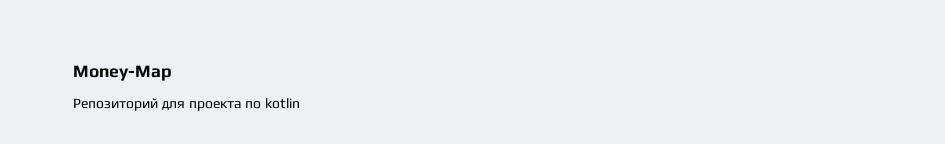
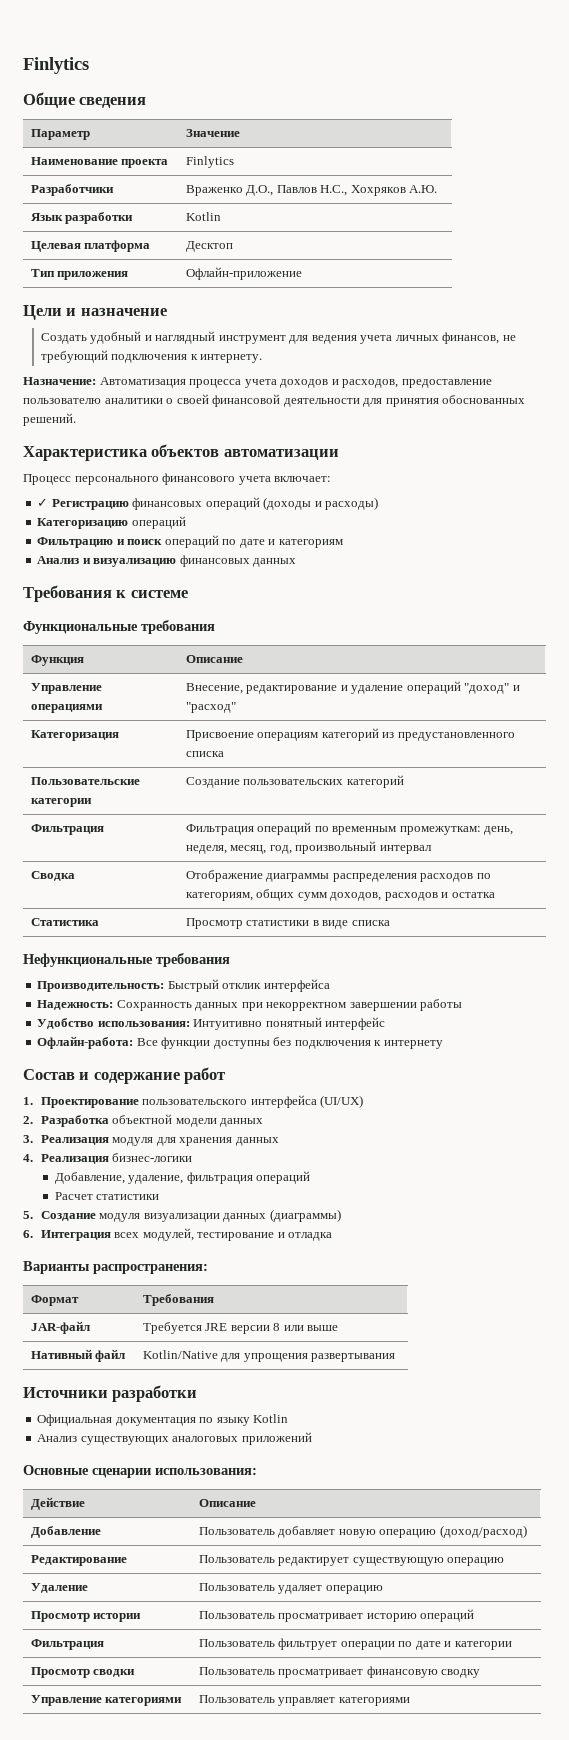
[73,65,172,81] [73,98,301,111] Money-Map // Репозиторий для проекта по kotlin -> [23,57,89,74] [23,92,147,108] [30,129,90,140] [185,129,240,137] [30,157,169,168] [185,156,234,168] [30,184,114,196] [185,185,438,196] [30,212,134,224] [185,212,221,221] [30,240,151,252] [185,241,233,252] [30,269,129,280] [185,267,302,280] [23,305,167,320] [40,331,516,344] [40,350,263,363] [23,377,492,388] [23,394,526,407] [23,413,76,426] [23,444,339,461] [23,473,332,485] [37,497,379,510] [37,516,186,529] [37,535,343,548] [37,555,297,567] [23,585,188,602] [23,620,215,634] [30,655,84,666] [185,655,243,663] [30,683,102,694] [30,704,103,713] [185,681,520,694] [185,702,236,713] [30,730,119,741] [185,728,515,741] [185,751,224,757] [30,777,140,785] [30,798,92,807] [185,775,404,788] [30,824,104,835] [185,822,514,835] [185,841,432,854] [30,871,75,881] [185,870,491,882] [185,889,495,901] [30,918,99,926] [185,918,390,929] [23,953,230,967] [37,979,330,992] [37,999,463,1011] [37,1017,386,1030] [37,1036,443,1049] [23,1067,226,1084] [23,1095,364,1108] [23,1114,264,1127] [23,1135,279,1146] [23,1153,193,1164] [54,1171,311,1184] [54,1192,160,1200] [23,1209,341,1222] [23,1228,333,1241] [23,1261,208,1274] [30,1295,79,1306] [142,1294,214,1306] [30,1321,90,1334] [142,1322,339,1334] [30,1349,126,1362] [142,1350,396,1362] [23,1385,198,1402] [37,1414,289,1426] [37,1432,312,1445] [23,1465,257,1478] [30,1497,85,1510] [198,1499,256,1507] [30,1526,101,1538] [198,1525,527,1538] [30,1555,127,1566] [198,1555,505,1566] [30,1583,88,1593] [198,1583,383,1594] [30,1611,142,1622] [198,1609,475,1622] [30,1639,104,1650] [198,1638,512,1650] [30,1667,136,1678] [198,1666,481,1678] [30,1695,183,1706] [198,1695,410,1706] Finlytics // Общие сведения // Параметр | Значение // Наименование проекта | Finlytics // Разработчики | Враженко Д.О., Павлов Н.С., Хохряков А.Ю. // Язык разработки | Kotlin // Целевая платформа | Десктоп // Тип приложения | Офлайн-приложение // Цели и назначение // Создать удобный и наглядный инструмент для ведения учета личных финансов, не требующий подключения к интернету. // Назначение: Автоматизация процесса учета доходов и расходов, предоставление пользователю аналитики о своей финансовой деятельности для принятия обоснованных решений. // Характеристика объектов автоматизации // Процесс персонального финансового учета включает: // ✓ Регистрацию финансовых операций (доходы и расходы) // Категоризацию операций // Фильтрацию и поиск операций по дате и категориям // Анализ и визуализацию финансовых данных // Требования к системе // Функциональные требования // Функция | Описание // Управление операциями | Внесение, редактирование и удаление операций "доход" и "расход" // Категоризация | Присвоение операциям категорий из предустановленного списка // Пользовательские категории | Создание пользовательских категорий // Фильтрация | Фильтрация операций по временным промежуткам: день, неделя, месяц, год, произвольный интервал // Сводка | Отображение диаграммы распределения расходов по категориям, общих сумм доходов, расходов и остатка // Статистика | Просмотр статистики в виде списка // Нефункциональные требования // Производительность: Быстрый отклик интерфейса // Надежность: Сохранность данных при некорректном завершении работы // Удобство использования: Интуитивно понятный интерфейс // Офлайн-работа: Все функции доступны без подключения к интернету // Состав и содержание работ // 1. Проектирование пользовательского интерфейса (UI/UX) // 2. Разработка объектной модели данных // 3. Реализация модуля для хранения данных // 4. Реализация бизнес-логики // Добавление, удаление, фильтрация операций // Расчет статистики // 5. Создание модуля визуализации данных (диаграммы) // 6. Интеграция всех модулей, тестирование и отладка // Варианты распространения: // Формат | Требования // JAR-файл | Требуется JRE версии 8 или выше // Нативный файл | Kotlin/Native для упрощения развертывания // Источники разработки // Официальная документация по языку Kotlin // Анализ существующих аналоговых приложений // Основные сценарии использования: // Действие | Описание // Добавление | Пользователь добавляет новую операцию (доход/расход) // Редактирование | Пользователь редактирует существующую операцию // Удаление | Пользователь удаляет операцию // Просмотр истории | Пользователь просматривает историю операций // Фильтрация | Пользователь фильтрует операции по дате и категории // Просмотр сводки | Пользователь просматривает финансовую сводку // Управление категориями | Пользователь управляет категориями

